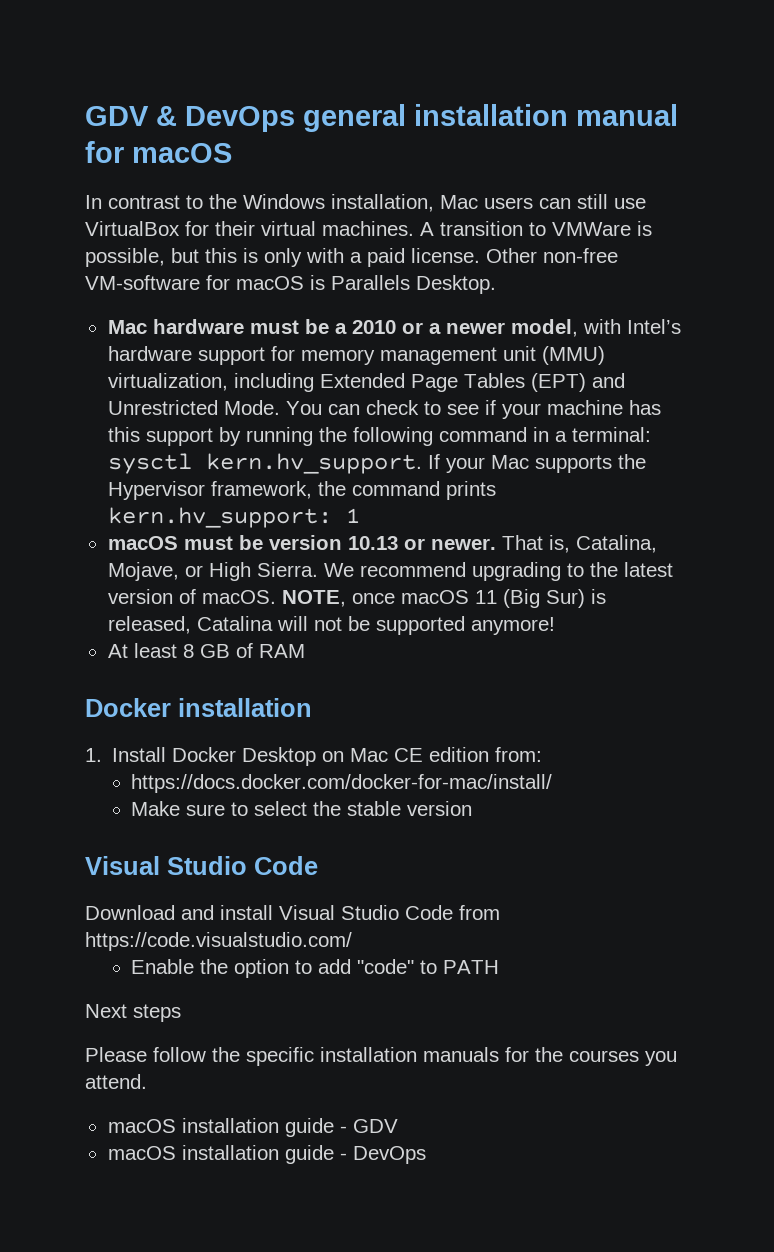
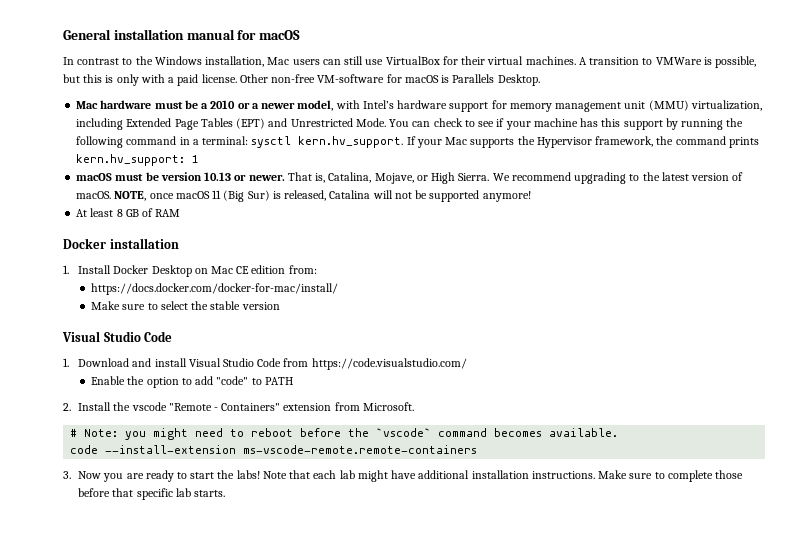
[85,104,406,132] GDV & DevOps general -> [63,29,111,40] General
(318, 865) none -> [63,358,69,367] 1.
[85,1004,181,1022] [85,1047,677,1066] [85,1074,147,1089] [107,1118,398,1137] [107,1145,426,1164] Next steps // Please follow the specific installation manuals for the courses you attend. // macOS installation guide - GDV // macOS installation guide - DevOps -> [63,402,414,411] [70,428,619,440] [70,445,478,454] [63,470,744,482] [78,488,225,500] 2. Install the vscode "Remote - Containers" extension from Microsoft. // # Note: you might need to reboot before the `vscode` command becomes available. // code --install-extension ms-vscode-remote.remote-containers // 3. Now you are ready to start the labs! Note that each lab might have additional installation instructions. Make sure to complete those before that specific lab starts.

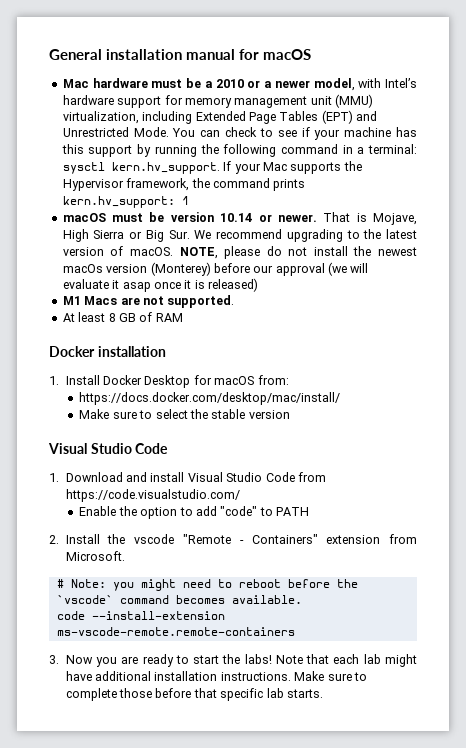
[63,56,757,68] [63,74,540,86] // In contrast to the Windows installation, Mac users can still use VirtualBox for their virtual machines. A transition to VMWare is possible, but this is only with a paid license. Other non-free VM-software for macOS is Parallels Desktop. -> (311, 54) none
[204,172,232,181] 10.13 -> [220,213,253,222] 10.14
[315,172,490,184] is, Catalina, Mojave, or High Sierra. -> [356,213,417,225] [62,229,190,242] is Mojave, High Sierra or Big Sur.
[149,190,531,202] once macOS 11 (Big Sur) is released, Catalina will not be supported anymore! -> [224,246,417,259] [62,262,369,276] [62,278,258,292] [62,295,235,308] please do not install the newest macOs version (Monterey) before our approval (we will evaluate it asap once it is released) // M1 Macs are not supported.
[194,265,286,274] on Mac CE edition -> [193,375,255,385] for macOS
[91,283,339,295] https://docs.docker.com/docker-for-mac/install/ -> [79,392,341,405] https://docs.docker.com/desktop/mac/install/

